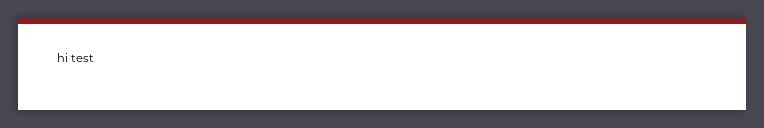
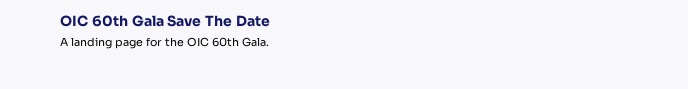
[57,53,95,62] hi test -> [60,15,270,27] [60,37,269,49] OIC 60th Gala Save The Date // A landing page for the OIC 60th Gala.

